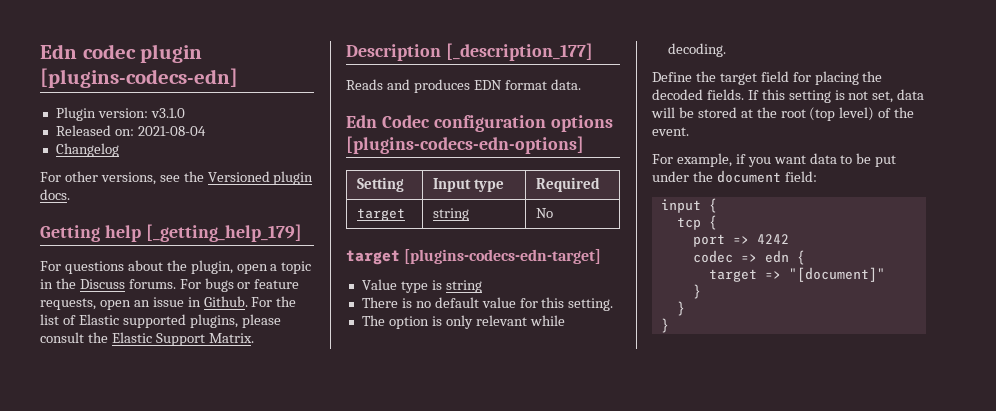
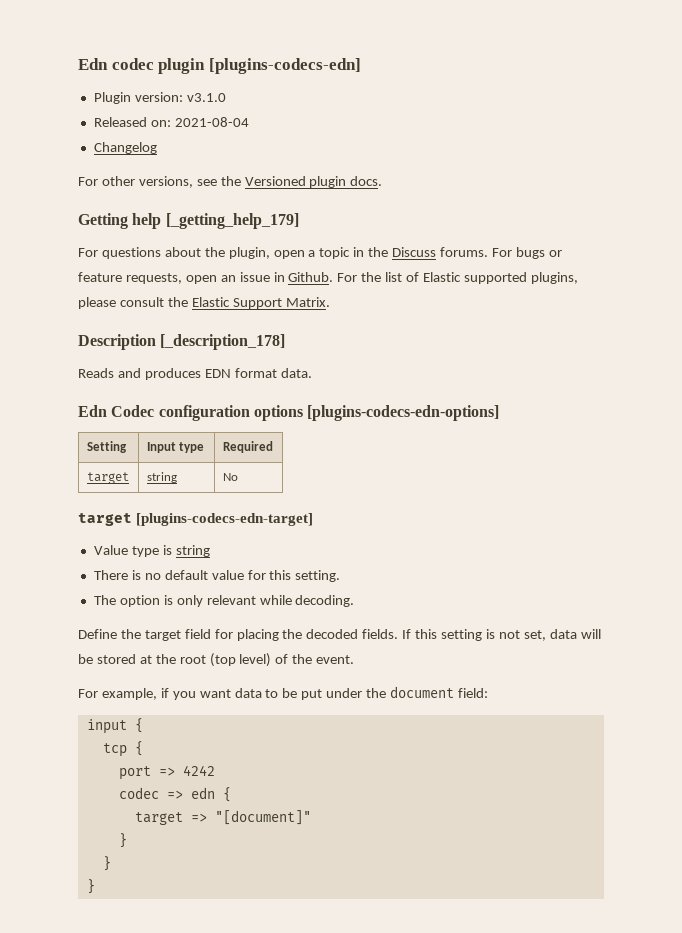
[445,43,593,61] [_description_177] -> [160,334,286,350] [_description_178]

